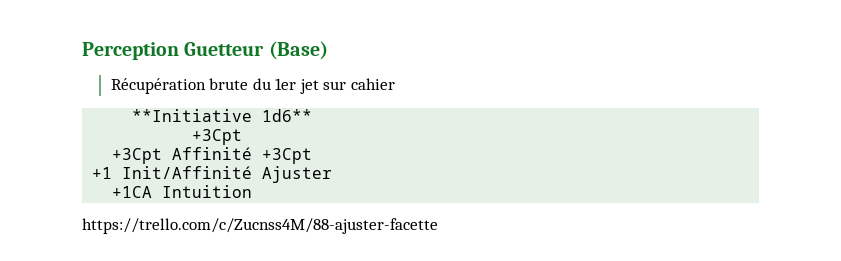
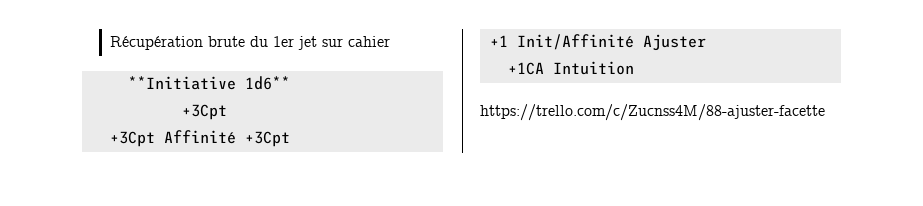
[82,41,328,60] Perception Guetteur (Base) // -> (110, 43) none

